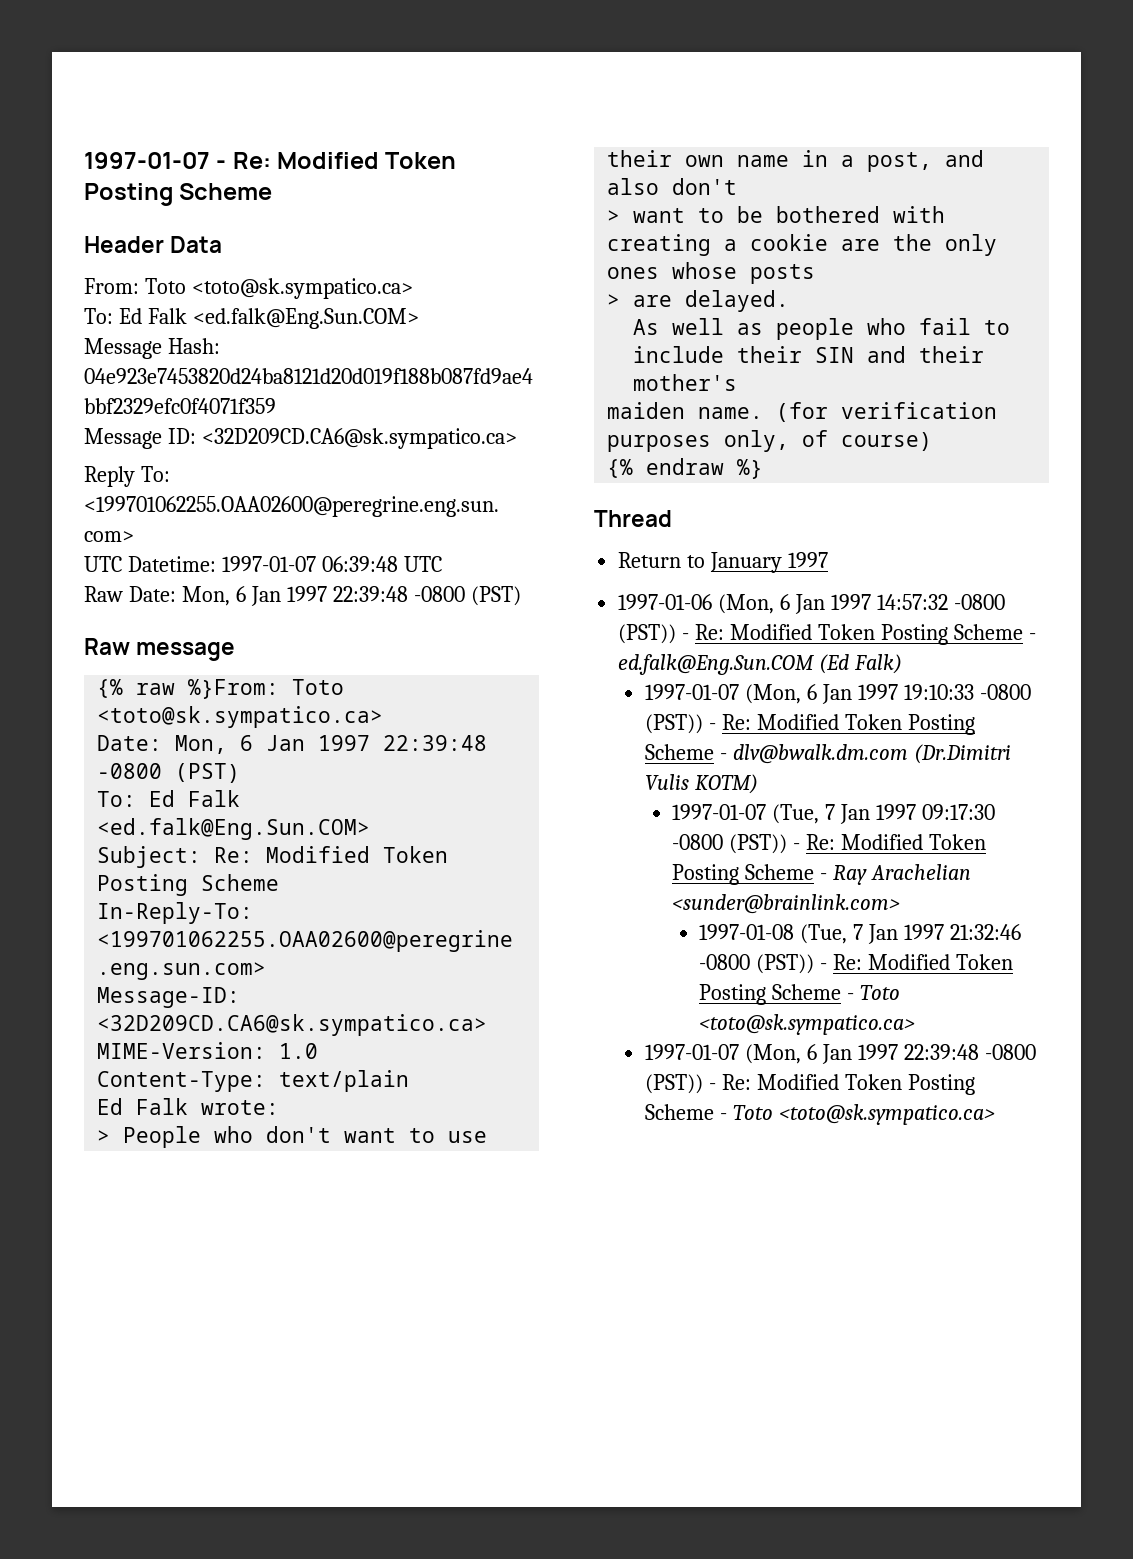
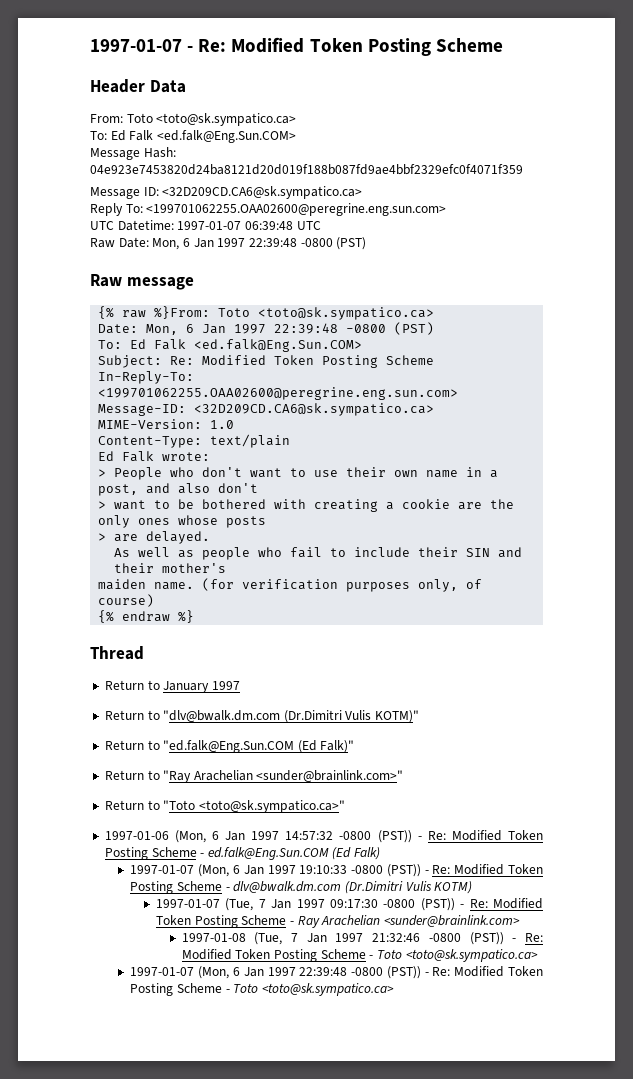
(829, 560) none -> [104,710,420,723] [104,740,355,753] [104,770,404,783] [104,800,345,813] // Return to "dlv@bwalk.dm.com (Dr.Dimitri Vulis KOTM)" // Return to "ed.falk@Eng.Sun.COM (Ed Falk)" // Return to "Ray Arachelian <sunder@brainlink.com>" // Return to "Toto <toto@sk.sympatico.ca>"

